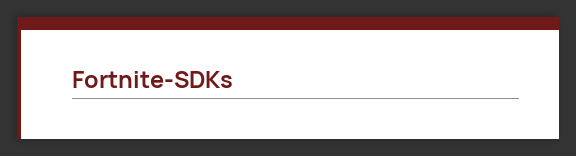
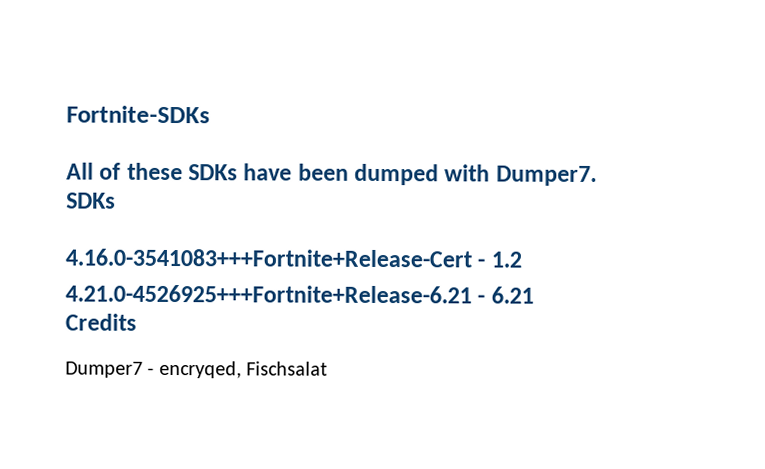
(233, 79) none -> [66,162,597,187] [66,192,116,209] [65,248,522,268] [65,284,534,304] [65,313,137,331] [65,360,329,379] // All of these SDKs have been dumped with Dumper7. // SDKs // 4.16.0-3541083+++Fortnite+Release-Cert - 1.2 // 4.21.0-4526925+++Fortnite+Release-6.21 - 6.21 // Credits // Dumper7 - encryqed, Fischsalat

